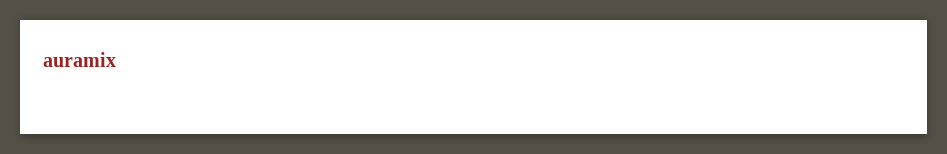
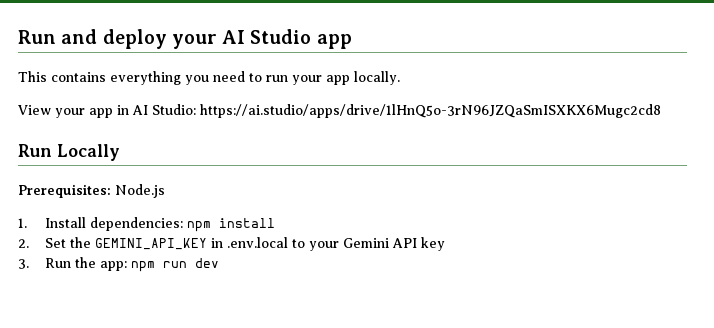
[43,52,116,67] auramix -> [18,29,352,49] [18,71,400,85] [18,104,661,118] [18,144,120,161] [18,184,165,198] [18,217,276,232] [18,237,446,251] [18,257,220,272] Run and deploy your AI Studio app // This contains everything you need to run your app locally. // View your app in AI Studio: https://ai.studio/apps/drive/1lHnQ5o-3rN96JZQaSmISXKX6Mugc2cd8 // Run Locally // Prerequisites: Node.js // 1. Install dependencies: npm install // 2. Set the GEMINI_API_KEY in .env.local to your Gemini API key // 3. Run the app: npm run dev

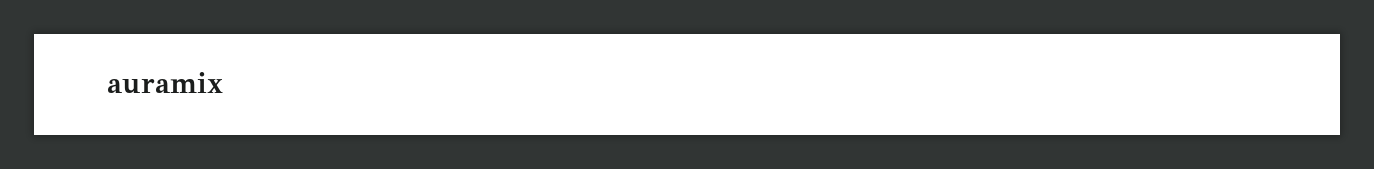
[18,29,352,49] [18,71,400,85] [18,104,661,118] [18,144,120,161] [18,184,165,198] [18,217,276,232] [18,237,446,251] [18,257,220,272] Run and deploy your AI Studio app // This contains everything you need to run your app locally. // View your app in AI Studio: https://ai.studio/apps/drive/1lHnQ5o-3rN96JZQaSmISXKX6Mugc2cd8 // Run Locally // Prerequisites: Node.js // 1. Install dependencies: npm install // 2. Set the GEMINI_API_KEY in .env.local to your Gemini API key // 3. Run the app: npm run dev -> [107,72,223,94] auramix

